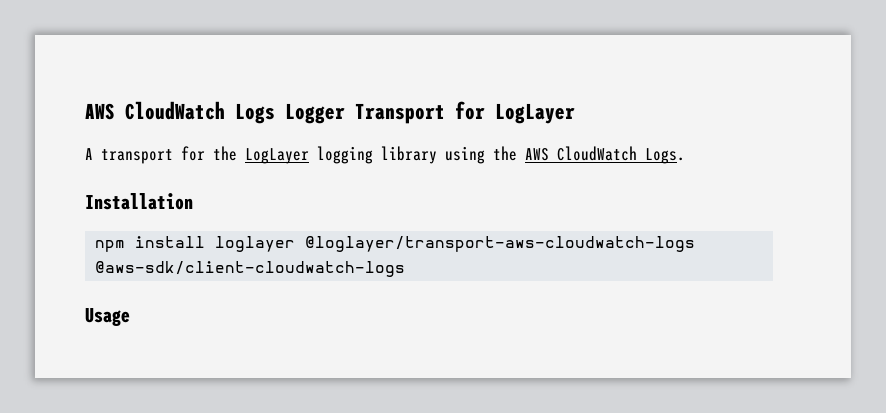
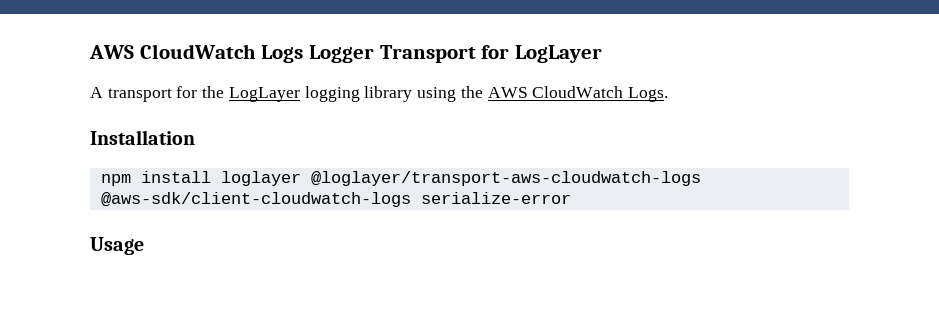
(406, 269) none -> [420,192,571,204] serialize-error

